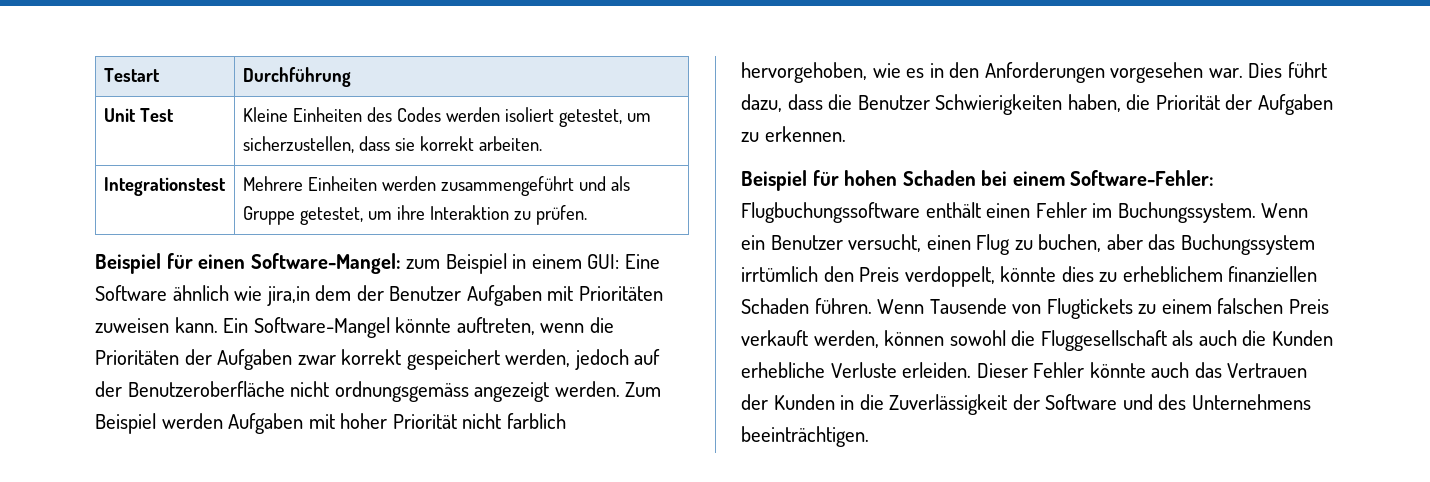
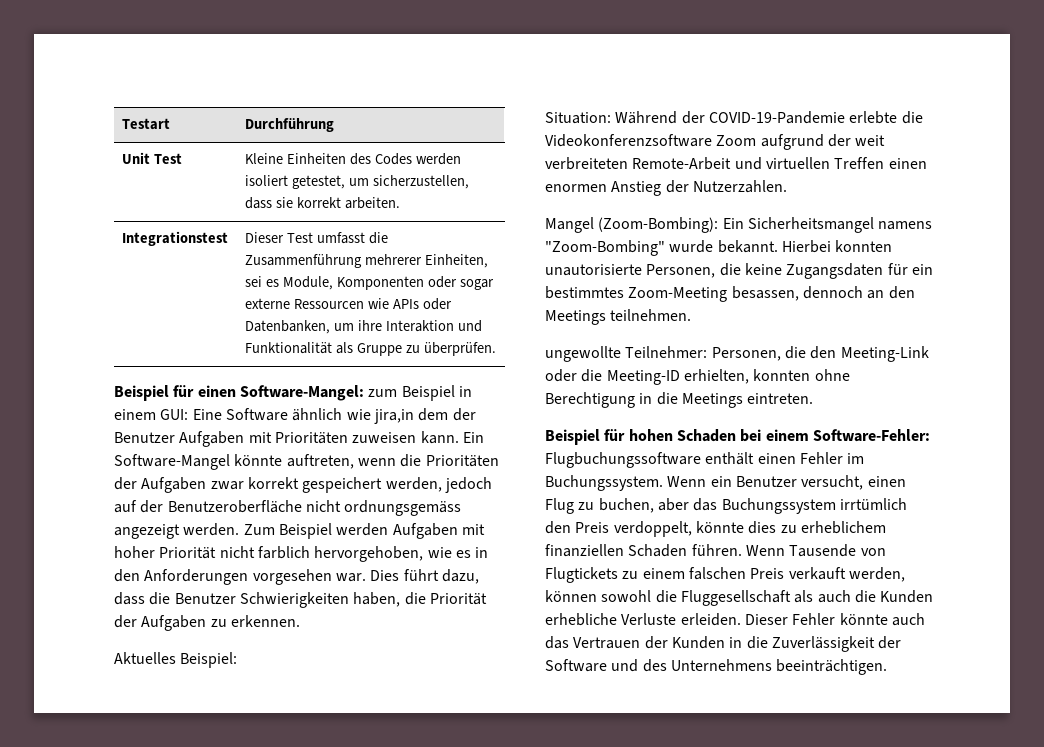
[242,176,630,196] [242,205,587,225] Mehrere Einheiten werden zusammengeführt und als Gruppe getestet, um ihre Interaktion zu prüfen. -> [245,232,389,244] [245,254,489,268] [245,276,494,290] [245,298,452,310] [245,320,482,334] [245,342,496,356] Dieser Test umfasst die Zusammenführung mehrerer Einheiten, sei es Module, Komponenten oder sogar externe Ressourcen wie APIs oder Datenbanken, um ihre Interaktion und Funktionalität als Gruppe zu überprüfen.
(846, 134) none -> [114,652,238,668] [545,111,923,124] [545,134,886,150] [545,157,927,170] [545,180,787,196] [545,217,933,233] [545,240,893,256] [545,263,933,279] [545,286,915,302] [545,309,692,325] [545,346,929,362] [545,369,850,385] [545,392,814,408] // Aktuelles Beispiel: // Situation: Während der COVID-19-Pandemie erlebte die Videokonferenzsoftware Zoom aufgrund der weit verbreiteten Remote-Arbeit und virtuellen Treffen einen enormen Anstieg der Nutzerzahlen. // Mangel (Zoom-Bombing): Ein Sicherheitsmangel namens "Zoom-Bombing" wurde bekannt. Hierbei konnten unautorisierte Personen, die keine Zugangsdaten für ein bestimmtes Zoom-Meeting besassen, dennoch an den Meetings teilnehmen. // ungewollte Teilnehmer: Personen, die den Meeting-Link oder die Meeting-ID erhielten, konnten ohne Berechtigung in die Meetings eintreten.

